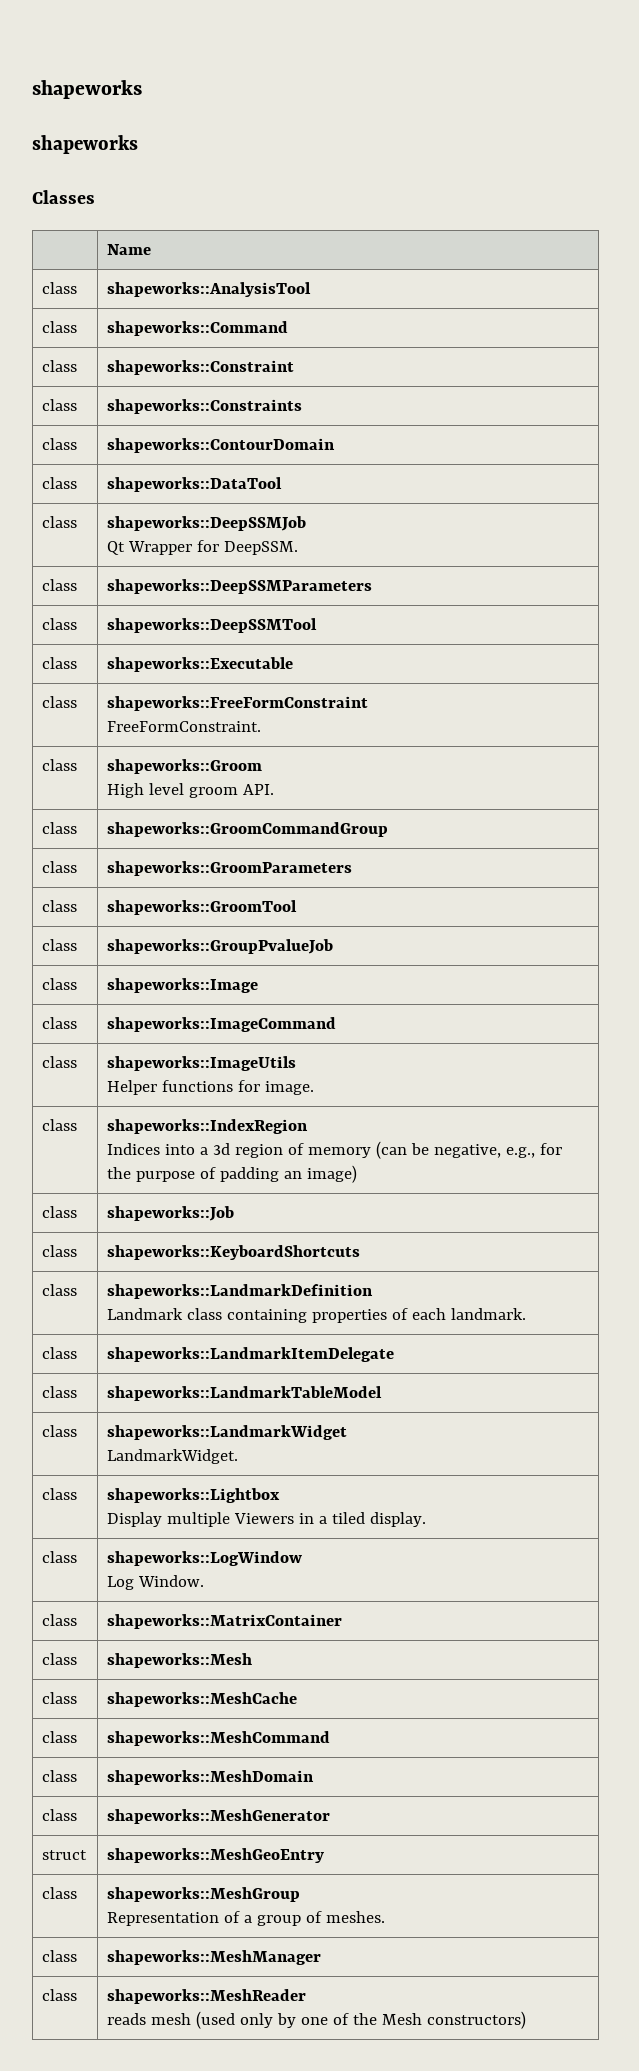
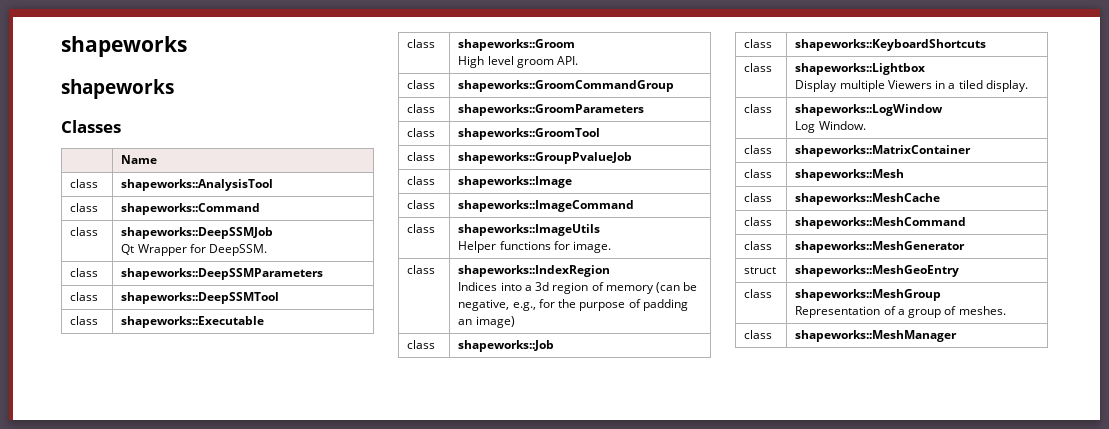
[42,360,78,372] [107,360,295,375] [42,399,78,411] [107,399,303,414] [42,438,78,450] [107,438,336,453] [42,477,78,489] [107,477,283,492] // class | shapeworks::Constraint // class | shapeworks::Constraints // class | shapeworks::ContourDomain // class | shapeworks::DataTool -> (261, 209) none
[42,696,78,708] [107,696,369,711] [107,721,262,732] // class | shapeworks::FreeFormConstraint // FreeFormConstraint. -> (265, 322) none
[42,1284,78,1296] [107,1284,374,1299] [107,1308,527,1323] [42,1347,78,1359] [107,1347,395,1362] [42,1386,78,1398] [107,1386,383,1401] [42,1425,78,1437] [107,1425,348,1440] [107,1449,239,1464] // class | shapeworks::LandmarkDefinition // Landmark class containing properties of each landmark. // class | shapeworks::LandmarkItemDelegate // class | shapeworks::LandmarkTableModel // class | shapeworks::LandmarkWidget // LandmarkWidget. -> (987, 45) none
[42,1770,78,1782] [107,1770,315,1785] // class | shapeworks::MeshDomain -> (967, 223) none
[42,1989,78,2001] [107,1989,307,2004] [107,2011,527,2029] // class | shapeworks::MeshReader // reads mesh (used only by one of the Mesh constructors) -> (958, 336) none

